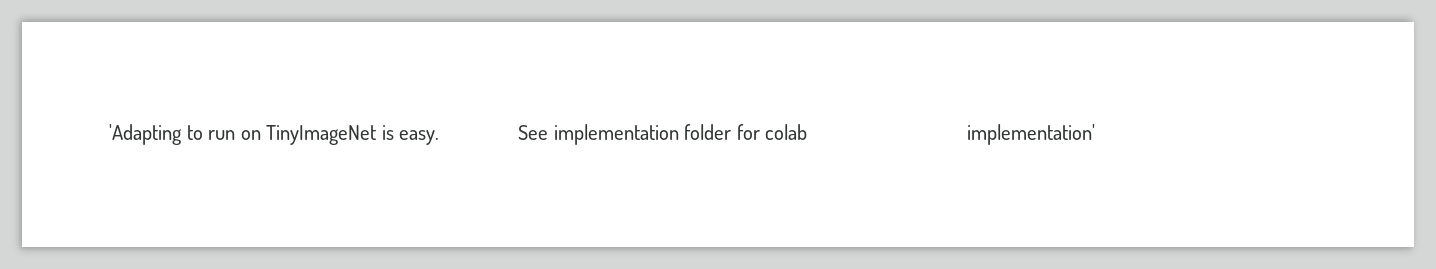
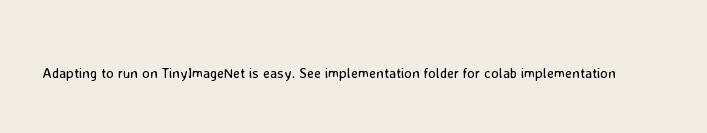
[109,124,183,145] 'Adapting -> [42,68,98,81] Adapting
[967,124,1095,145] implementation' -> [521,68,617,81] implementation

